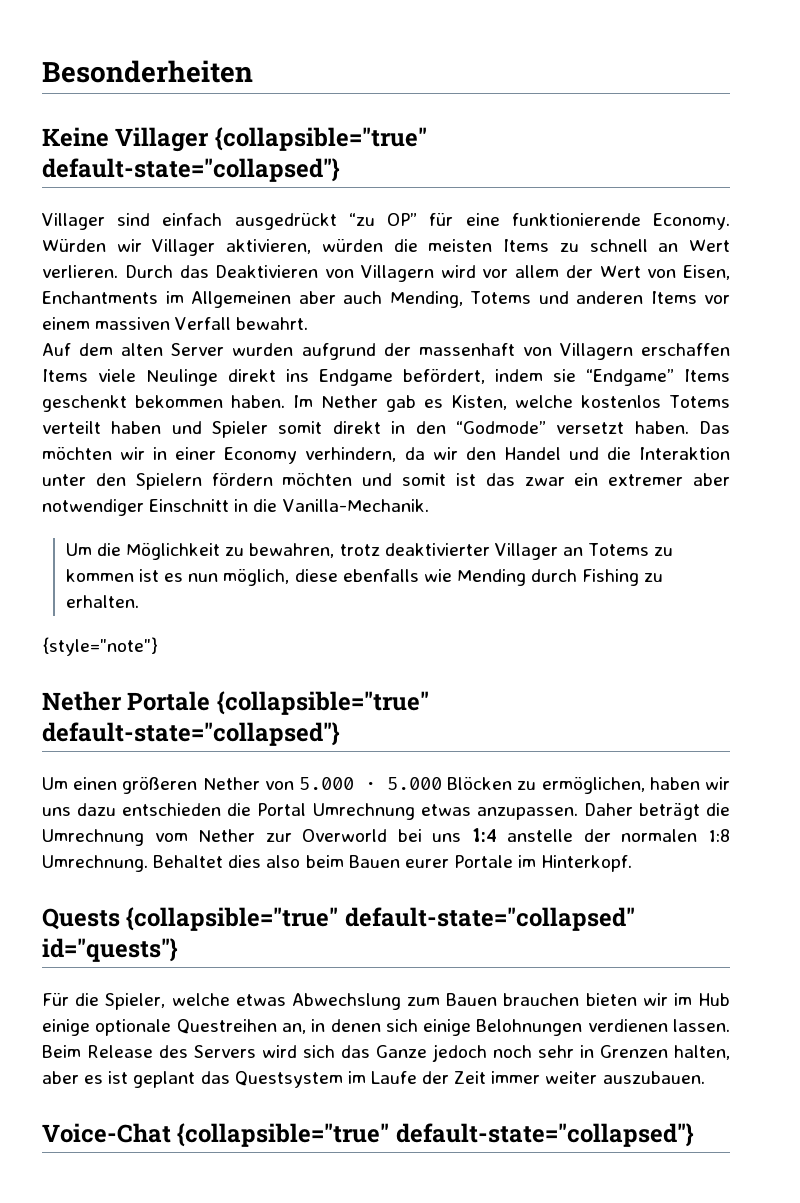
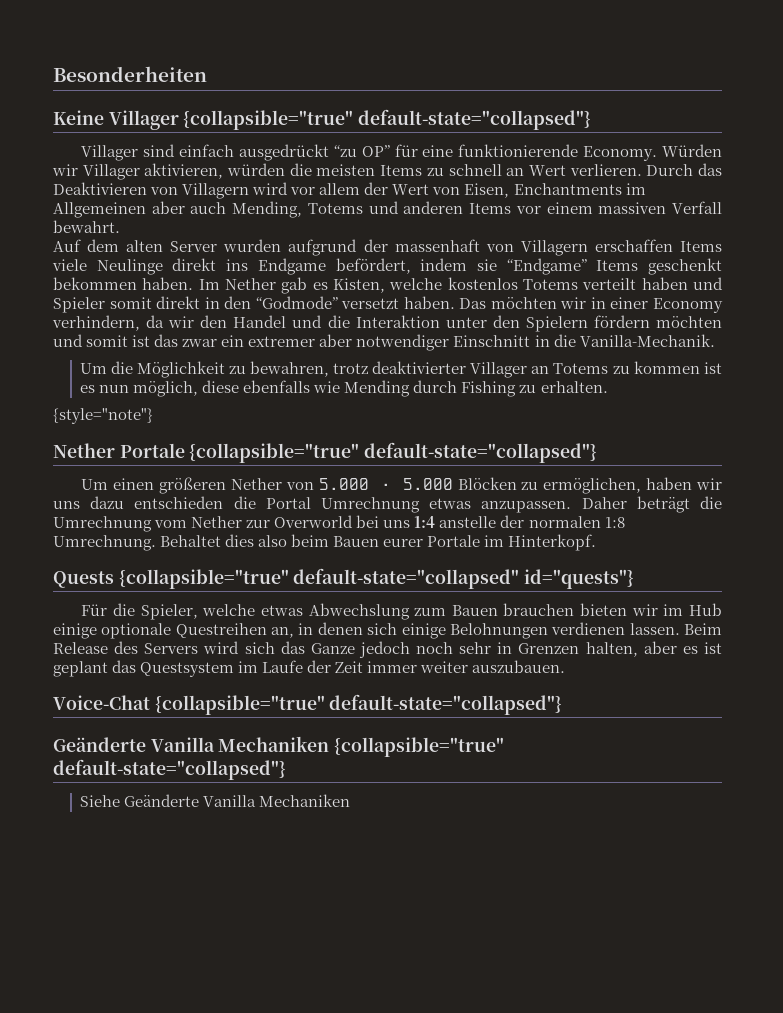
(694, 1135) none -> [53,736,505,757] [53,759,286,780] [80,794,351,807] // Geänderte Vanilla Mechaniken {collapsible="true" default-state="collapsed"} // Siehe Geänderte Vanilla Mechaniken

